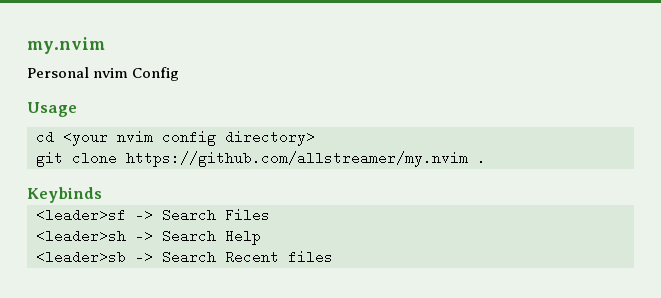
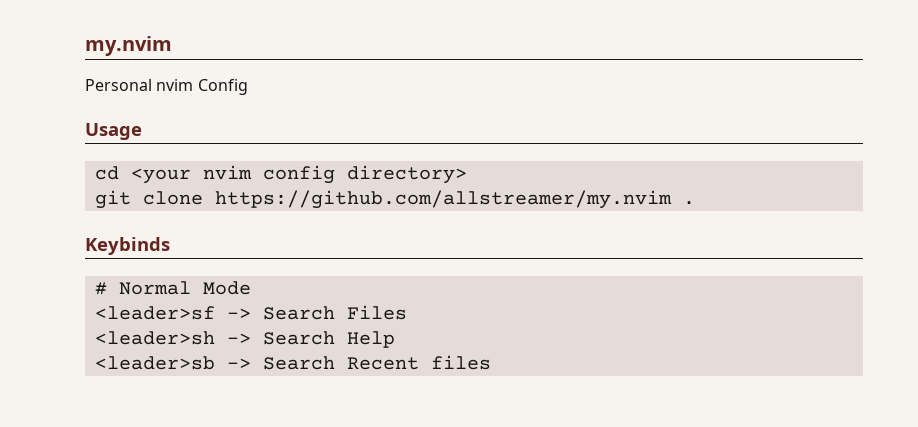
(102, 195) none -> [94,281,251,295] // # Normal Mode

